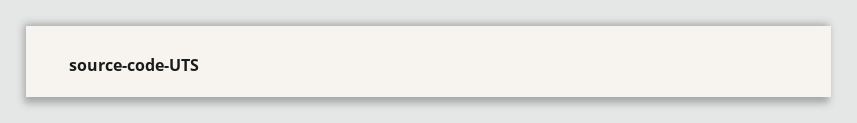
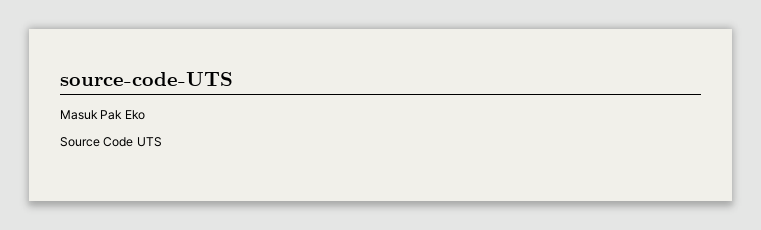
(199, 64) none -> [60,110,145,120] [60,137,162,147] // Masuk Pak Eko // Source Code UTS

